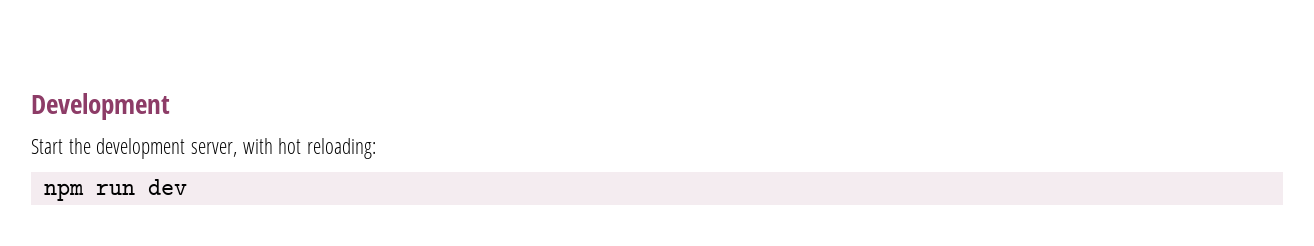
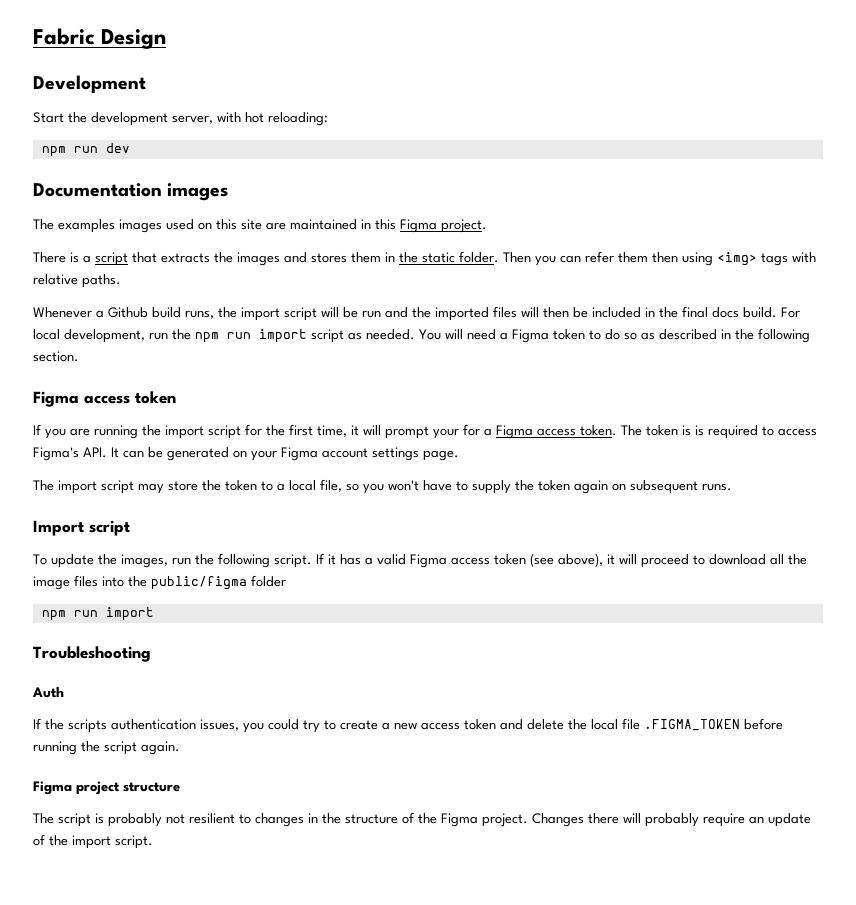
(31, 106) none -> [33,28,167,49] Fabric Design //
(187, 187) none -> [33,183,229,201] [33,219,487,233] [33,251,816,266] [33,274,121,288] [33,306,800,321] [33,328,810,343] [33,351,79,362] [33,391,176,407] [33,424,817,439] [33,447,459,461] [33,479,732,494] [33,520,130,536] [33,553,807,568] [33,575,286,590] [41,607,154,621] [33,646,151,662] [32,687,64,698] [33,718,783,733] [33,741,180,755] [33,781,180,795] [33,812,811,827] [33,834,153,849] // Documentation images // The examples images used on this site are maintained in this Figma project. // There is a script that extracts the images and stores them in the static folder. Then you can refer them then using <img> tags with relative paths. // Whenever a Github build runs, the import script will be run and the imported files will then be included in the final docs build. For local development, run the npm run import script as needed. You will need a Figma token to do so as described in the following section. // Figma access token // If you are running the import script for the first time, it will prompt your for a Figma access token. The token is is required to access Figma's API. It can be generated on your Figma account settings page. // The import script may store the token to a local file, so you won't have to supply the token again on subsequent runs. // Import script // To update the images, run the following script. If it has a valid Figma access token (see above), it will proceed to download all the image files into the public/figma folder // npm run import // Troubleshooting // Auth // If the scripts authentication issues, you could try to create a new access token and delete the local file .FIGMA_TOKEN before running the script again. // Figma project structure // The script is probably not resilient to changes in the structure of the Figma project. Changes there will probably require an update of the import script.

